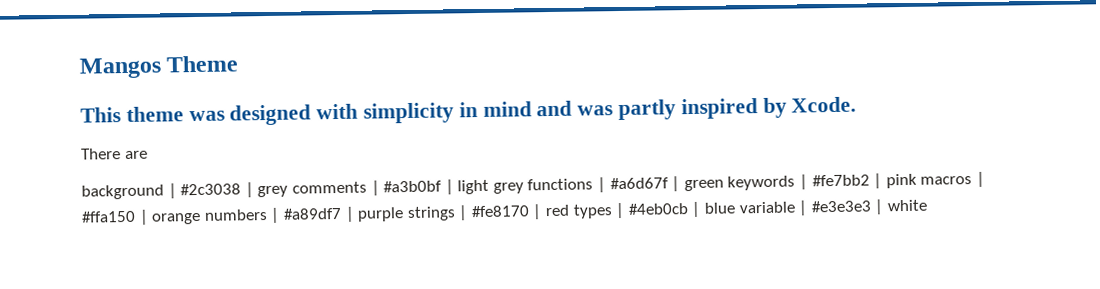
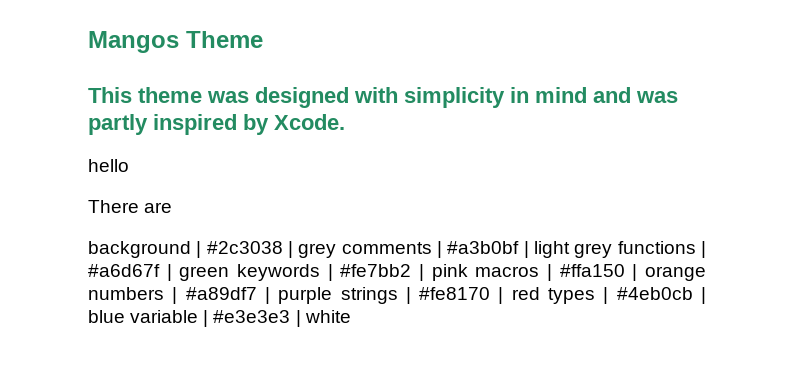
(857, 104) none -> [88,159,129,172] // hello

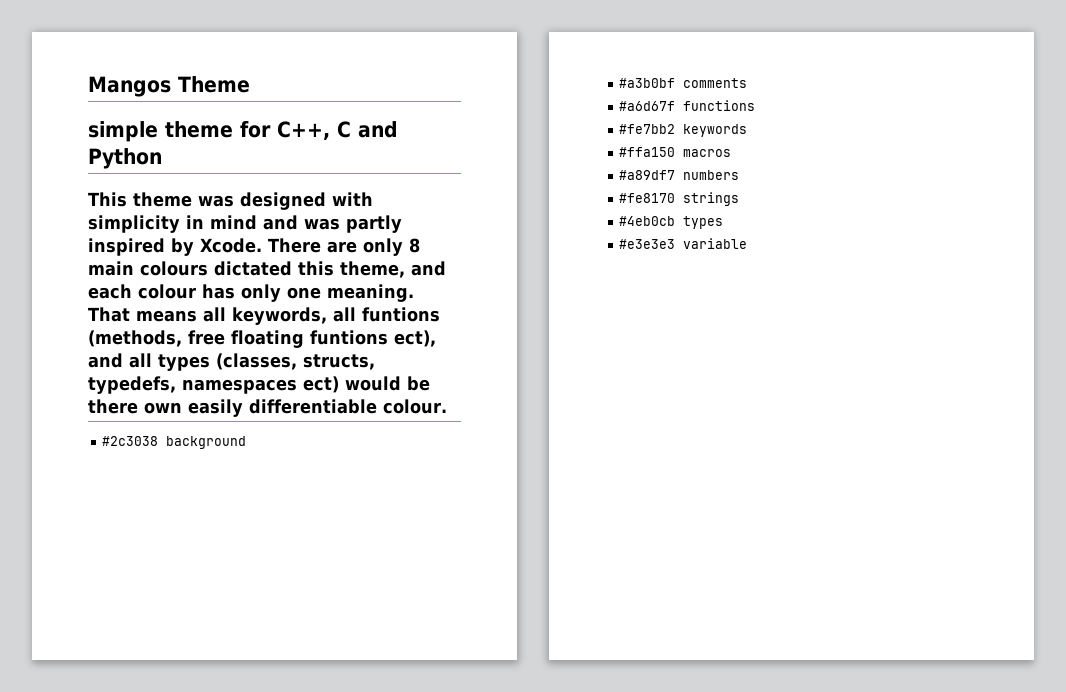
(263, 39) none -> [88,121,398,142] [88,148,162,169] // simple theme for C++, C and Python
[88,159,129,172] // hello // -> (262, 245) none
[88,241,706,258] [88,264,706,281] [88,287,706,304] [88,310,351,327] // background | #2c3038 | grey comments | #a3b0bf | light grey functions | #a6d67f | green keywords | #fe7bb2 | pink macros | #ffa150 | orange numbers | #a89df7 | purple strings | #fe8170 | red types | #4eb0cb | blue variable | #e3e3e3 | white -> [363,238,420,256] [88,261,446,278] [88,284,414,302] [88,307,440,325] [88,330,436,348] [88,353,375,371] [88,376,430,394] [88,399,447,417] [102,436,247,449] [619,78,748,88] [619,100,756,111] [619,124,748,137] [619,147,732,157] [619,170,740,180] [619,192,740,206] [619,216,724,229] [619,238,748,249] only 8 main colours dictated this theme, and each colour has only one meaning. That means all keywords, all funtions (methods, free floating funtions ect), and all types (classes, structs, typedefs, namespaces ect) would be there own easily differentiable colour. // #2c3038 background // #a3b0bf comments // #a6d67f functions // #fe7bb2 keywords // #ffa150 macros // #a89df7 numbers // #fe8170 strings // #4eb0cb types // #e3e3e3 variable

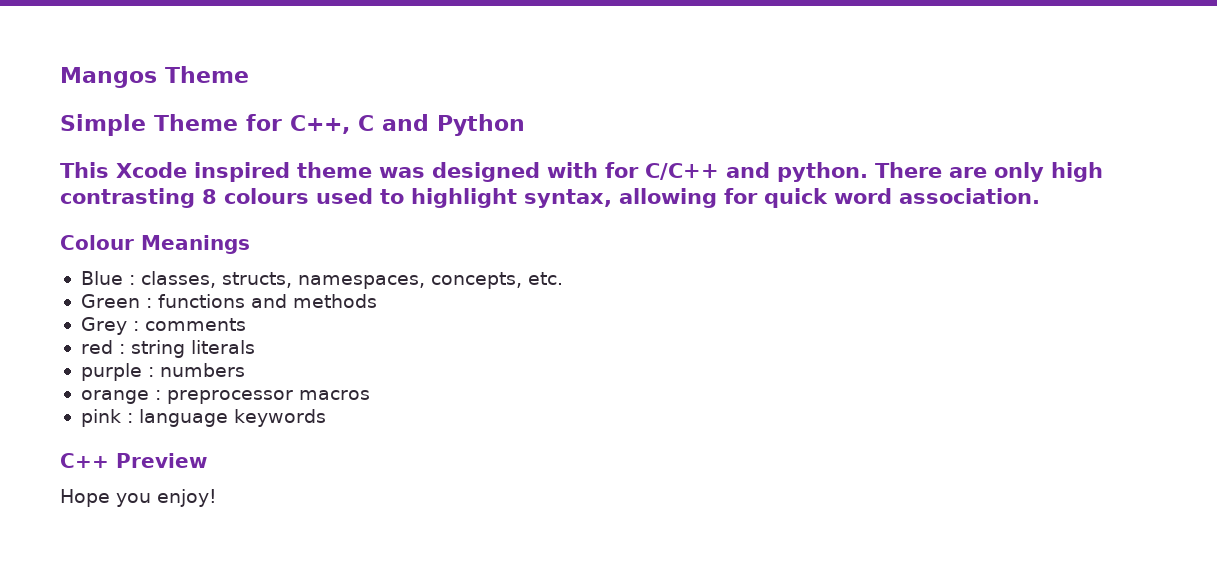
[88,121,233,142] simple theme -> [60,114,238,136] Simple Theme
(127, 199) none -> [116,162,290,182] Xcode inspired
[88,215,402,233] [88,238,420,256] [88,261,446,278] [88,284,414,302] [88,307,440,325] [88,330,436,348] [88,353,375,371] [88,376,430,394] [88,399,447,417] [102,436,247,449] [619,78,748,88] [619,100,756,111] [619,124,748,137] [619,147,732,157] [619,170,740,180] [619,192,740,206] [619,216,724,229] [619,238,748,249] simplicity in mind and was partly inspired by Xcode. There are only 8 main colours dictated this theme, and each colour has only one meaning. That means all keywords, all funtions (methods, free floating funtions ect), and all types (classes, structs, typedefs, namespaces ect) would be there own easily differentiable colour. // #2c3038 background // #a3b0bf comments // #a6d67f functions // #fe7bb2 keywords // #ffa150 macros // #a89df7 numbers // #fe8170 strings // #4eb0cb types // #e3e3e3 variable -> [605,162,1103,182] [60,188,1040,208] [60,235,250,254] [80,271,563,289] [80,294,377,308] [80,317,246,335] [80,340,255,358] [80,363,245,381] [80,390,370,404] [80,409,326,427] [60,453,207,468] [60,489,217,507] for C/C++ and python. There are only high contrasting 8 colours used to highlight syntax, allowing for quick word association. // Colour Meanings // Blue : classes, structs, namespaces, concepts, etc. // Green : functions and methods // Grey : comments // red : string literals // purple : numbers // orange : preprocessor macros // pink : language keywords // C++ Preview // Hope you enjoy!

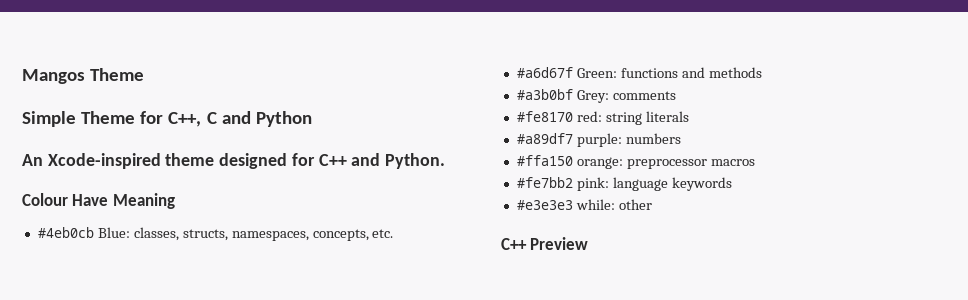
[60,162,1103,182] [60,188,1040,208] [60,235,250,254] [80,271,135,285] This Xcode inspired theme was designed with for C/C++ and python. There are only high contrasting 8 colours used to highlight syntax, allowing for quick word association. // Colour Meanings // Blue : -> [22,153,446,169] [22,193,175,209] [37,227,130,238] An Xcode-inspired theme designed for C++ and Python. // Colour Have Meaning // #4eb0cb Blue:
[80,294,152,308] Green : -> [516,67,617,78] #a6d67f Green:
[80,317,139,335] Grey : -> [516,89,609,103] #a3b0bf Grey:
[80,340,125,354] red : -> [516,111,602,122] #fe8170 red:
[80,363,154,381] purple : -> [516,133,622,147] #a89df7 purple:
[80,390,161,404] orange : -> [516,155,623,169] #ffa150 orange:
[80,409,133,427] pink : -> [516,177,609,191] #fe7bb2 pink:
(326, 418) none -> [516,199,652,210] // #e3e3e3 while: other
[60,489,217,507] // Hope you enjoy! -> (589, 243) none

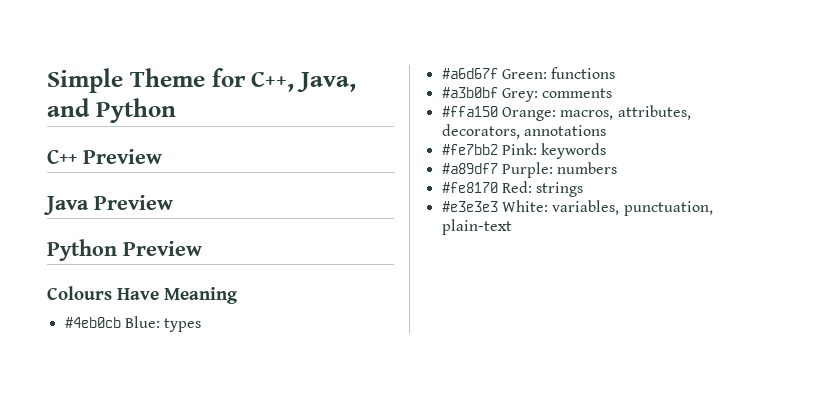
[22,68,145,84] Mangos Theme // -> (47, 80) none
[206,112,217,124] C -> [297,72,356,92] Java,
[22,153,446,169] [22,193,68,206] An Xcode-inspired theme designed for C++ and Python. // Colour -> [47,149,162,164] [43,195,173,215] [47,239,202,261] [47,286,112,300] C++ Preview // Java Preview // Python Preview // Colours
[133,227,394,241] classes, structs, namespaces, concepts, etc. -> [164,318,202,332] types
[681,67,762,78] and methods -> (616, 73) none
[516,111,689,125] #fe8170 red: string literals -> [441,105,691,121] [441,124,606,139] [441,143,607,159] #ffa150 Orange: macros, attributes, decorators, annotations // #fe7bb2 Pink: keywords
[576,133,622,147] purple: -> [501,162,553,178] Purple:
[516,155,755,169] [516,177,732,191] [516,199,652,210] [501,237,589,250] #ffa150 orange: preprocessor macros // #fe7bb2 pink: language keywords // #e3e3e3 while: other // C++ Preview -> [441,181,584,197] [441,200,713,216] [441,219,512,235] #fe8170 Red: strings // #e3e3e3 White: variables, punctuation, plain-text

